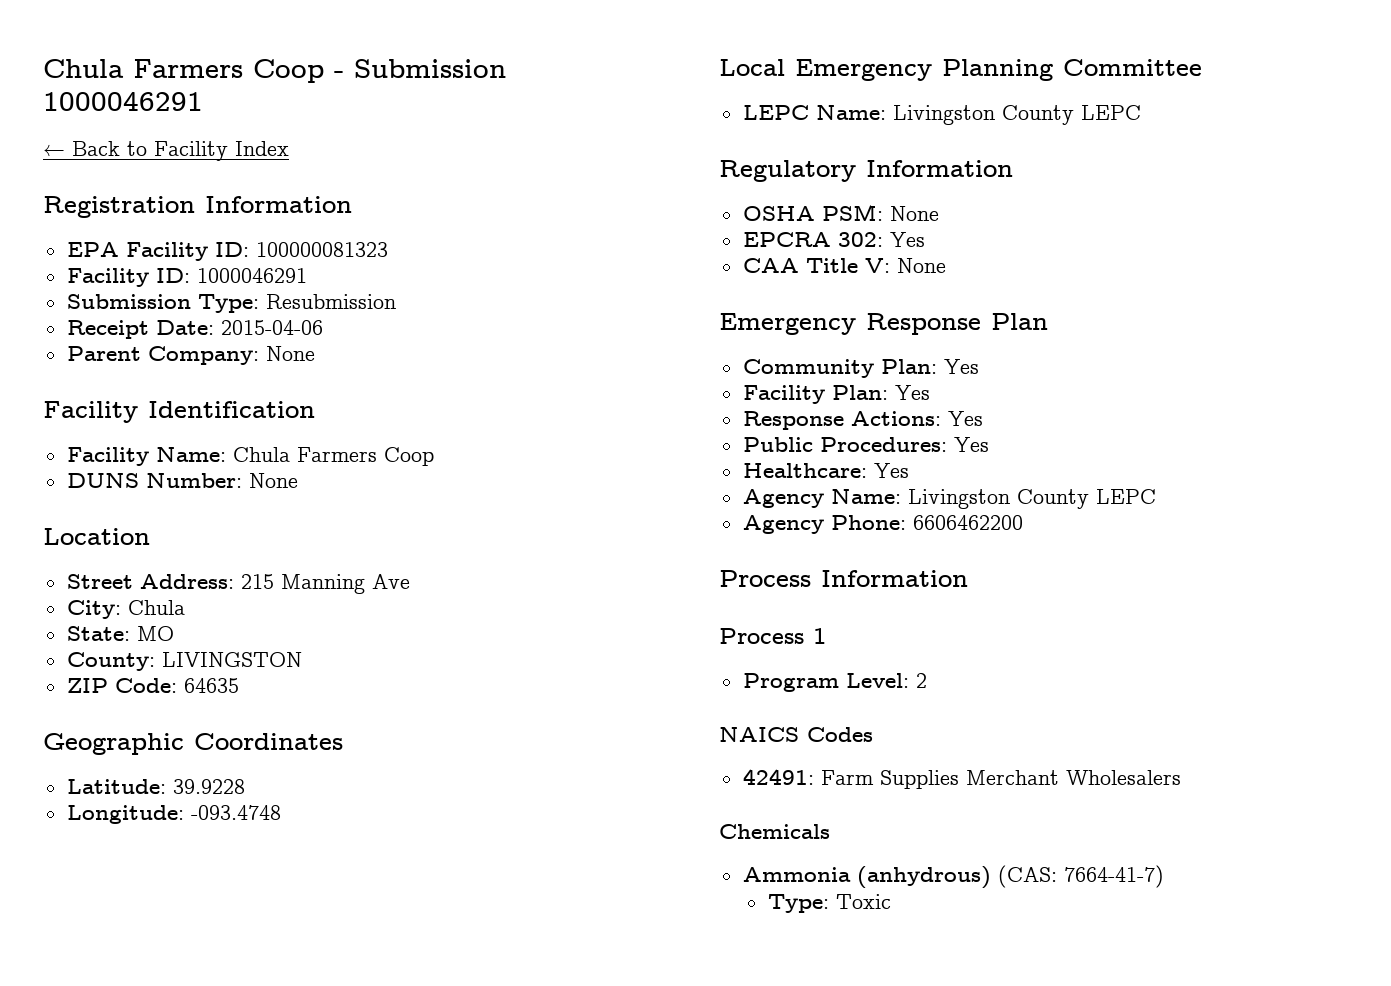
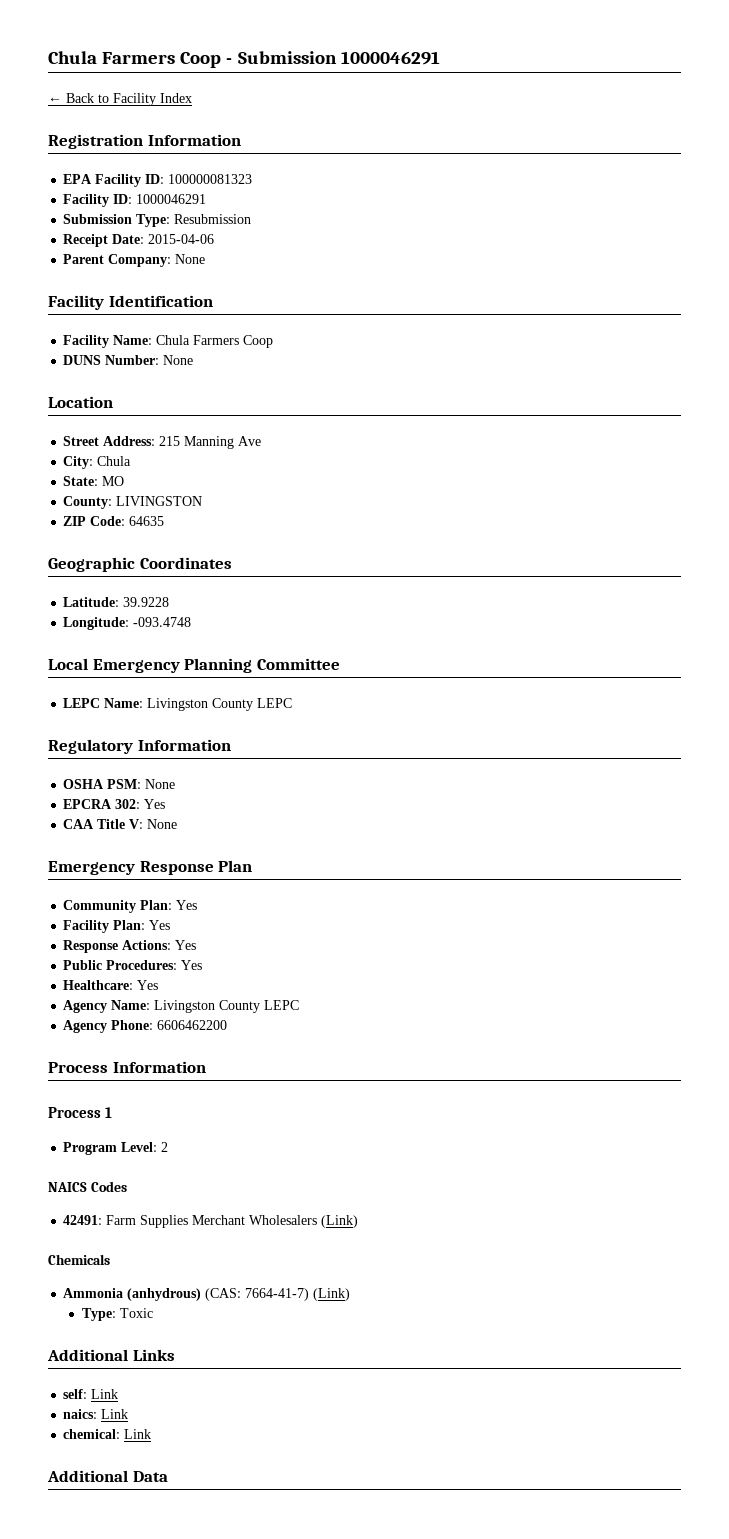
(1181, 777) none -> [321,1215,359,1228] (Link)
(1164, 876) none -> [313,1288,351,1301] (Link)
(891, 901) none -> [47,1349,175,1361] [63,1389,119,1399] [63,1409,129,1419] [63,1429,152,1439] [47,1470,168,1482] // Additional Links // self: Link // naics: Link // chemical: Link // Additional Data

